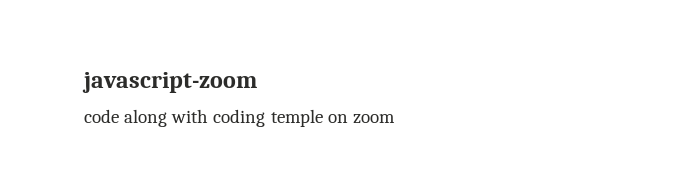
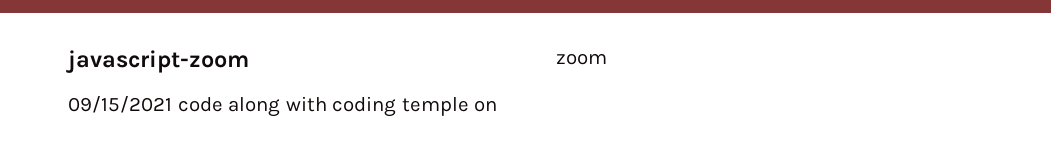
(257, 82) none -> [68,96,172,113] 09/15/2021

